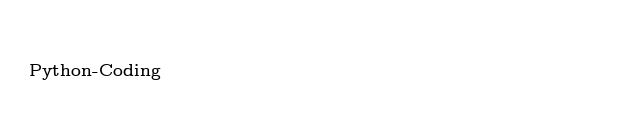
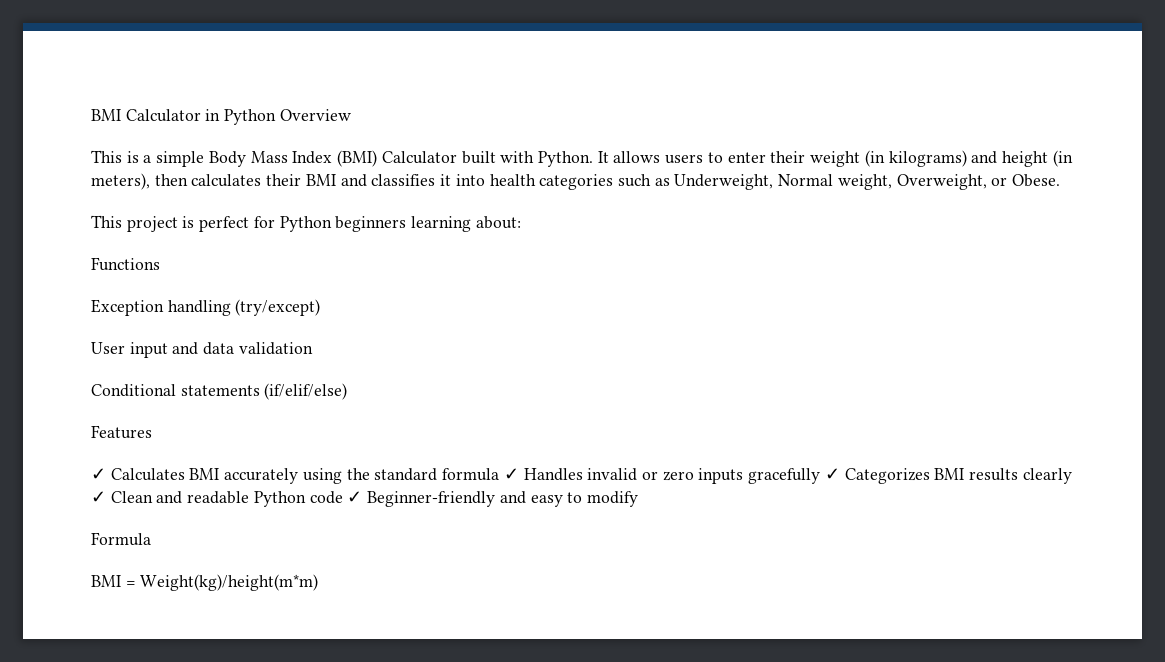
[29,64,161,80] Python-Coding -> [91,109,351,125] [91,150,1073,167] [91,173,1061,190] [91,215,521,232] [91,257,160,271] [91,299,321,316] [91,342,313,358] [91,383,348,400] [91,425,152,439] [91,468,1072,484] [91,491,638,507] [91,532,151,546] [91,574,319,591] BMI Calculator in Python Overview // This is a simple Body Mass Index (BMI) Calculator built with Python. It allows users to enter their weight (in kilograms) and height (in meters), then calculates their BMI and classifies it into health categories such as Underweight, Normal weight, Overweight, or Obese. // This project is perfect for Python beginners learning about: // Functions // Exception handling (try/except) // User input and data validation // Conditional statements (if/elif/else) // Features // ✓ Calculates BMI accurately using the standard formula ✓ Handles invalid or zero inputs gracefully ✓ Categorizes BMI results clearly ✓ Clean and readable Python code ✓ Beginner-friendly and easy to modify // Formula // BMI = Weight(kg)/height(m*m)

